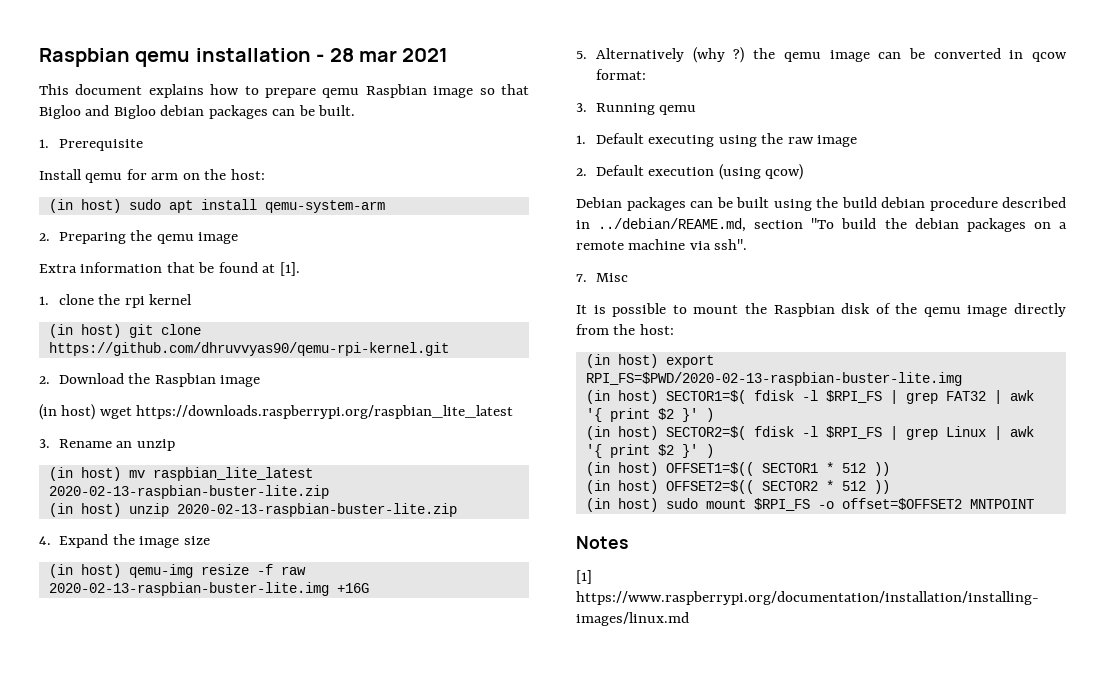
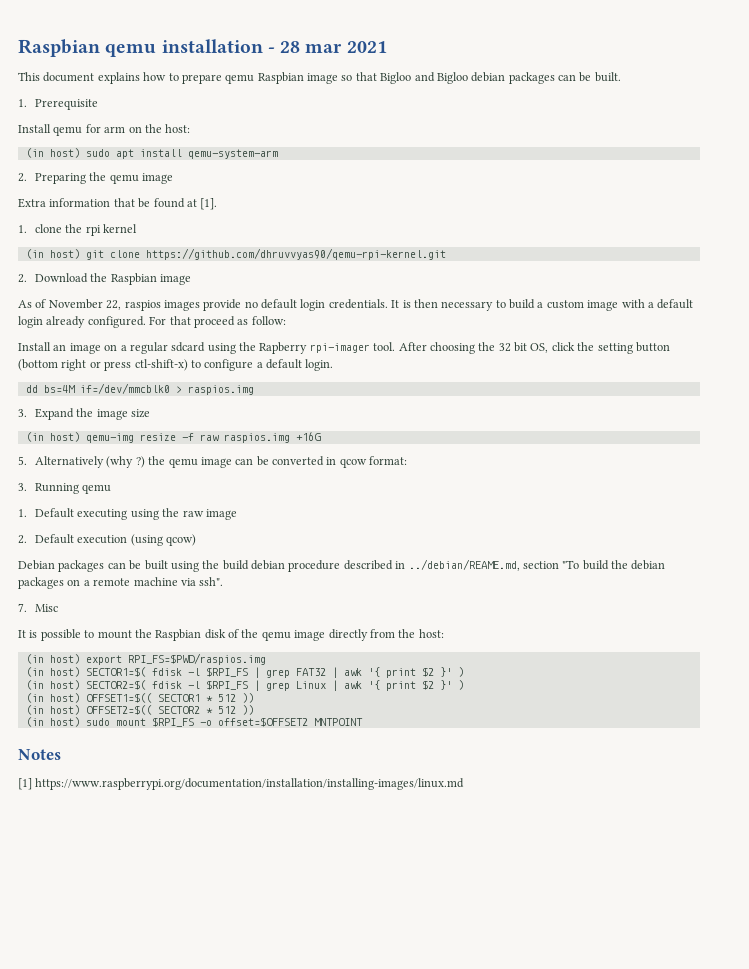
[39,404,514,420] [39,439,175,451] [48,467,313,481] [48,485,329,499] [48,503,457,517] [39,536,51,545] (in host) wget https://downloads.raspberrypi.org/raspbian_lite_latest // 3. Rename an unzip // (in host) mv raspbian_lite_latest 2020-02-13-raspbian-buster-lite.zip // (in host) unzip 2020-02-13-raspbian-buster-lite.zip // 4. -> [18,299,694,311] [18,316,286,328] [18,342,670,354] [18,359,334,371] [25,383,254,395] [18,409,27,417] As of November 22, raspios images provide no default login credentials. It is then necessary to build a custom image with a default login already configured. For that proceed as follow: // Install an image on a regular sdcard using the Rapberry rpi-imager tool. After choosing the 32 bit OS, click the setting button (bottom right or press ctl-shift-x) to configure a default login. // dd bs=4M if=/dev/mmcblk0 > raspios.img // 3.
[48,582,329,596] 2020-02-13-raspbian-buster-lite.img -> [223,433,290,443] raspios.img
[585,372,962,386] RPI_FS=$PWD/2020-02-13-raspbian-buster-lite.img -> [127,653,266,665] RPI_FS=$PWD/raspios.img

